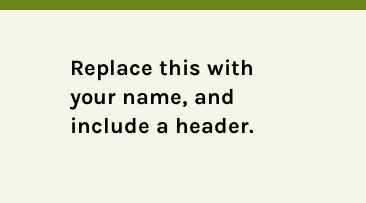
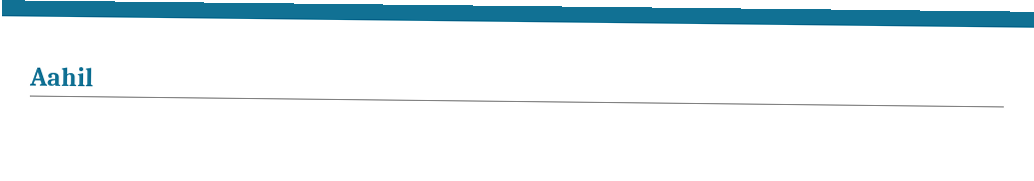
[70,59,254,81] [70,88,235,110] [70,117,254,134] Replace this with your name, and include a header. -> [29,66,94,87] Aahil

